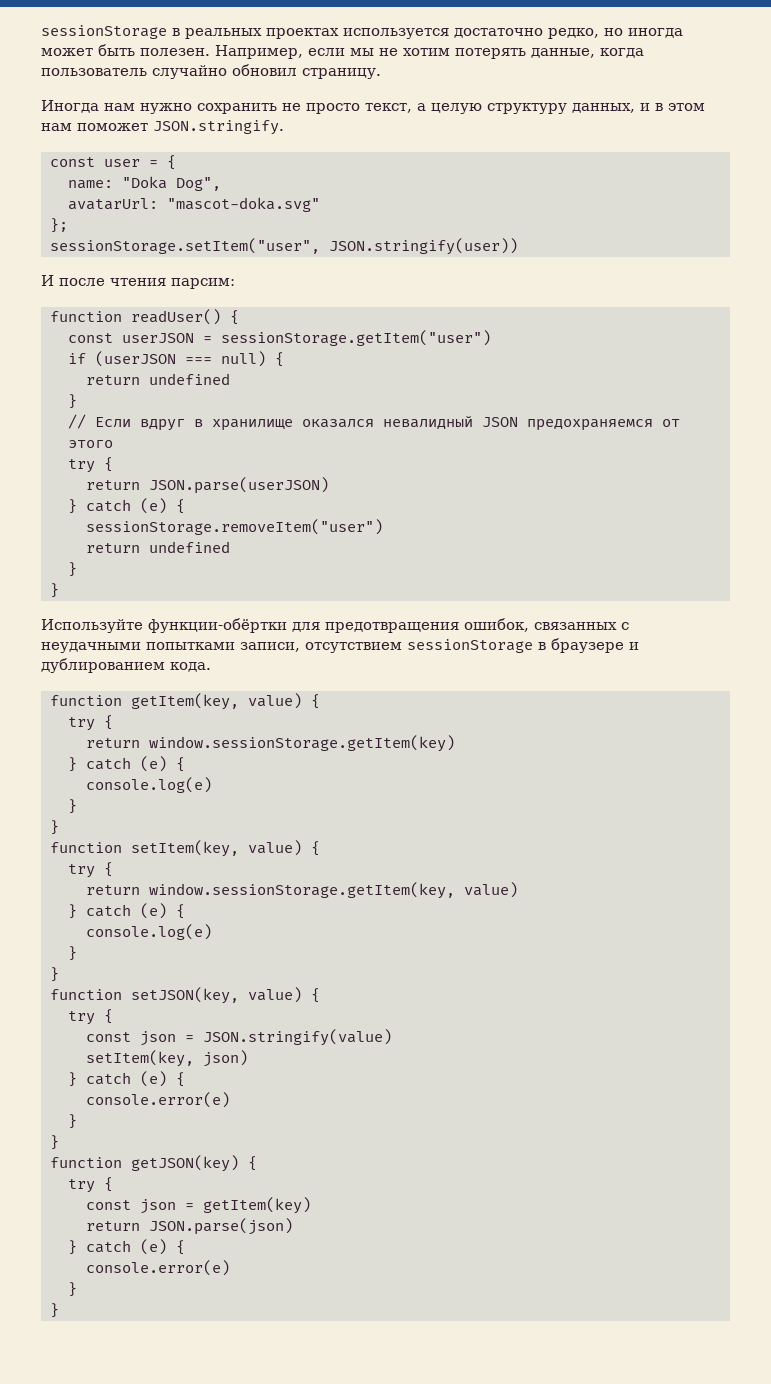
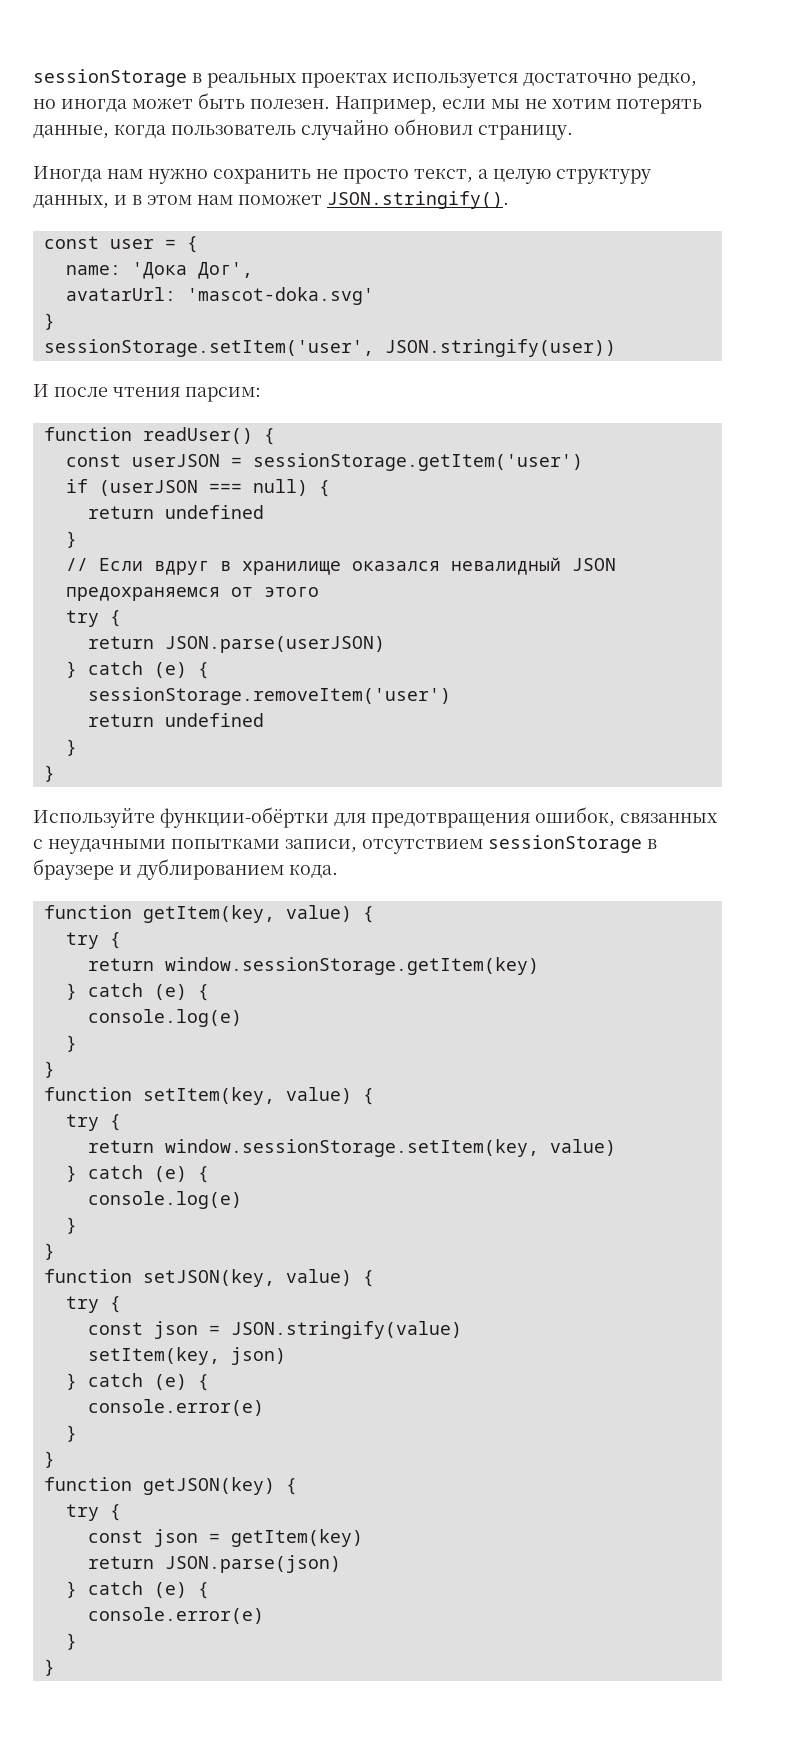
[153,120,284,135] JSON.stringify. -> [327,191,509,209] JSON.stringify().
[121,176,221,191] "Doka Dog", -> [131,262,253,279] 'Дока Дог',
[166,197,320,212] [49,218,68,233] [49,238,320,254] "mascot-doka.svg" // }; // sessionStorage.setItem("user", -> [186,287,374,305] [43,313,55,330] [43,339,374,357] 'mascot-doka.svg' // } // sessionStorage.setItem('user',
[220,330,491,346] sessionStorage.getItem("user") -> [252,453,583,471] sessionStorage.getItem('user')
[85,519,383,535] sessionStorage.removeItem("user") -> [87,687,451,705] sessionStorage.removeItem('user')
[148,882,455,899] window.sessionStorage.getItem(key, -> [164,1139,539,1157] window.sessionStorage.setItem(key,

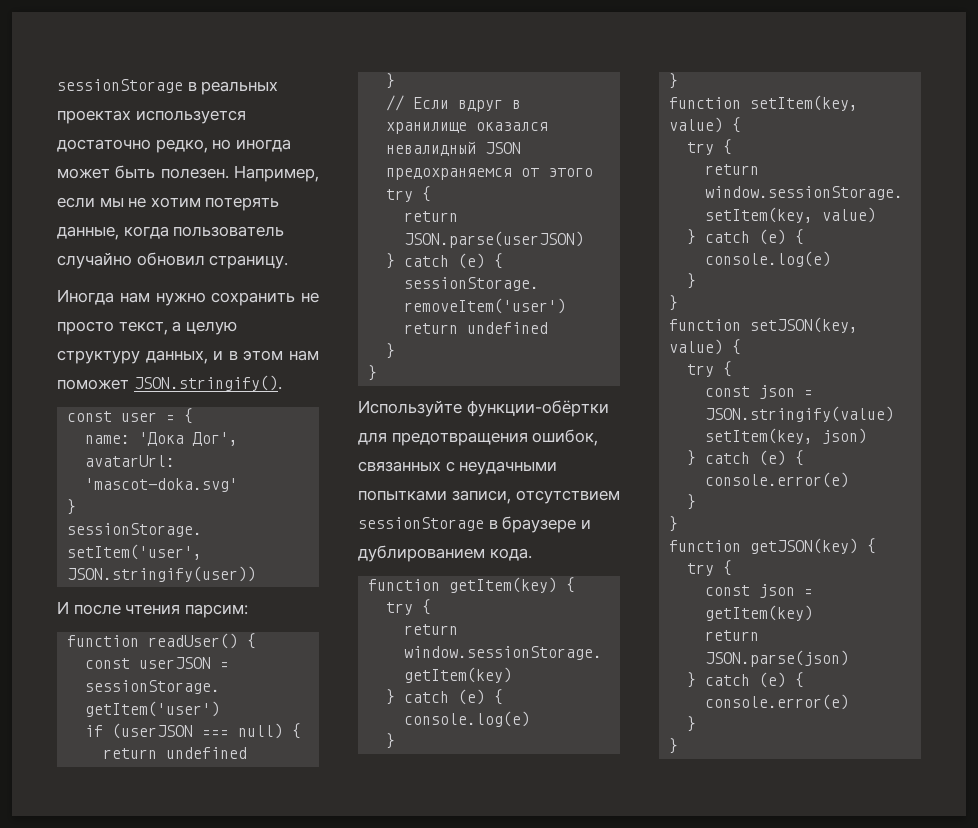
[142,905,352,923] getItem(key, value) -> [449,577,558,593] getItem(key)

